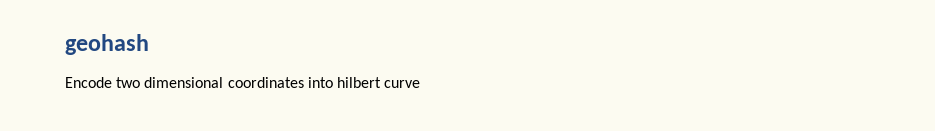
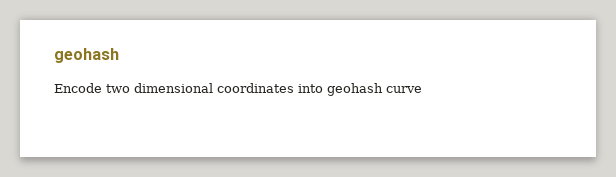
[336,77,381,88] hilbert -> [327,83,383,96] geohash

